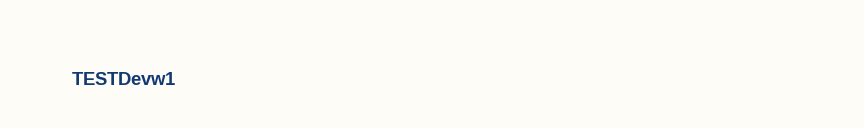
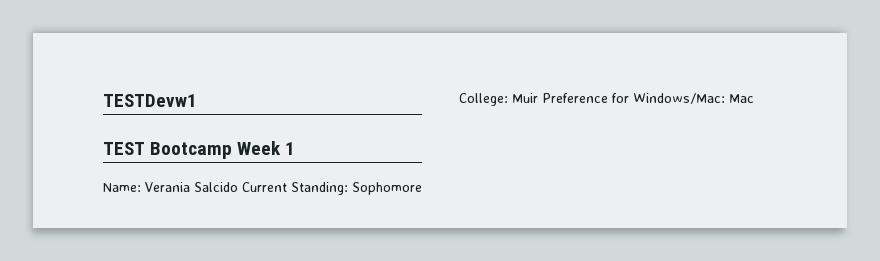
(175, 78) none -> [103,141,296,159] [103,182,422,195] [459,93,754,106] // TEST Bootcamp Week 1 // Name: Verania Salcido Current Standing: Sophomore College: Muir Preference for Windows/Mac: Mac

